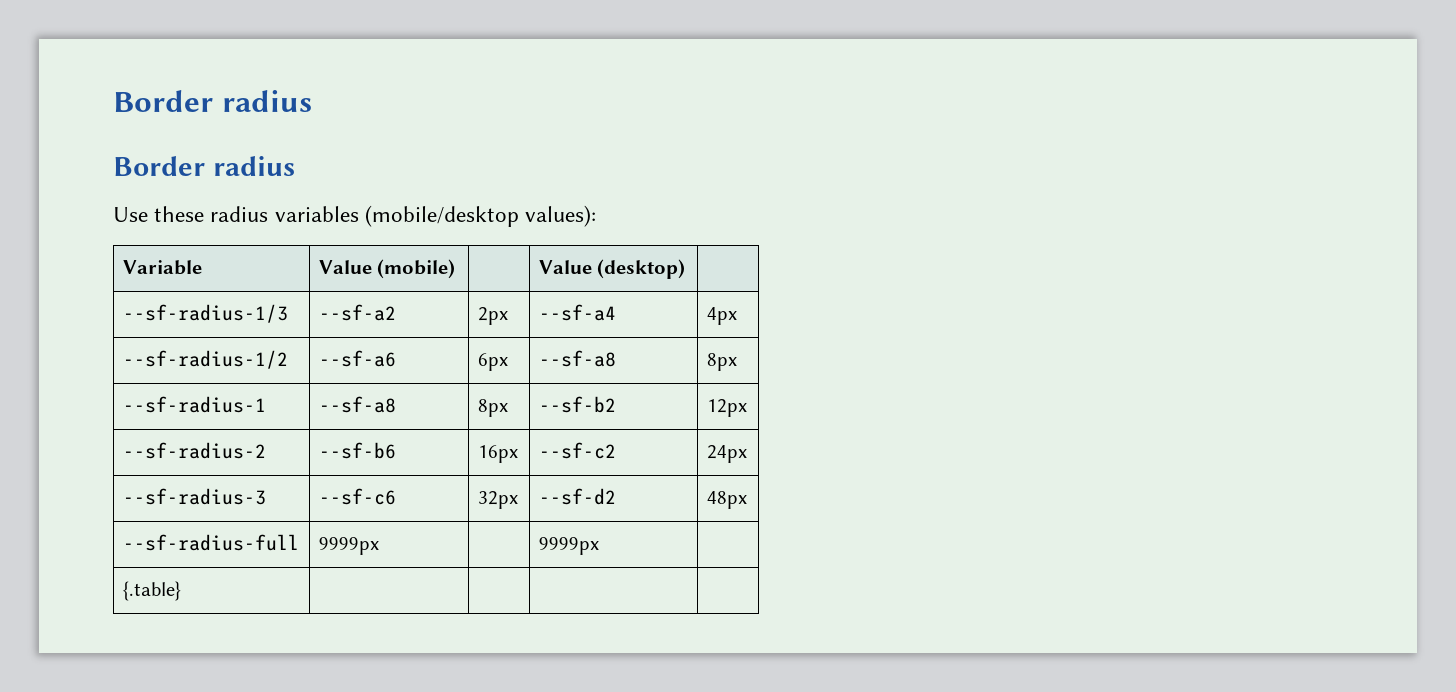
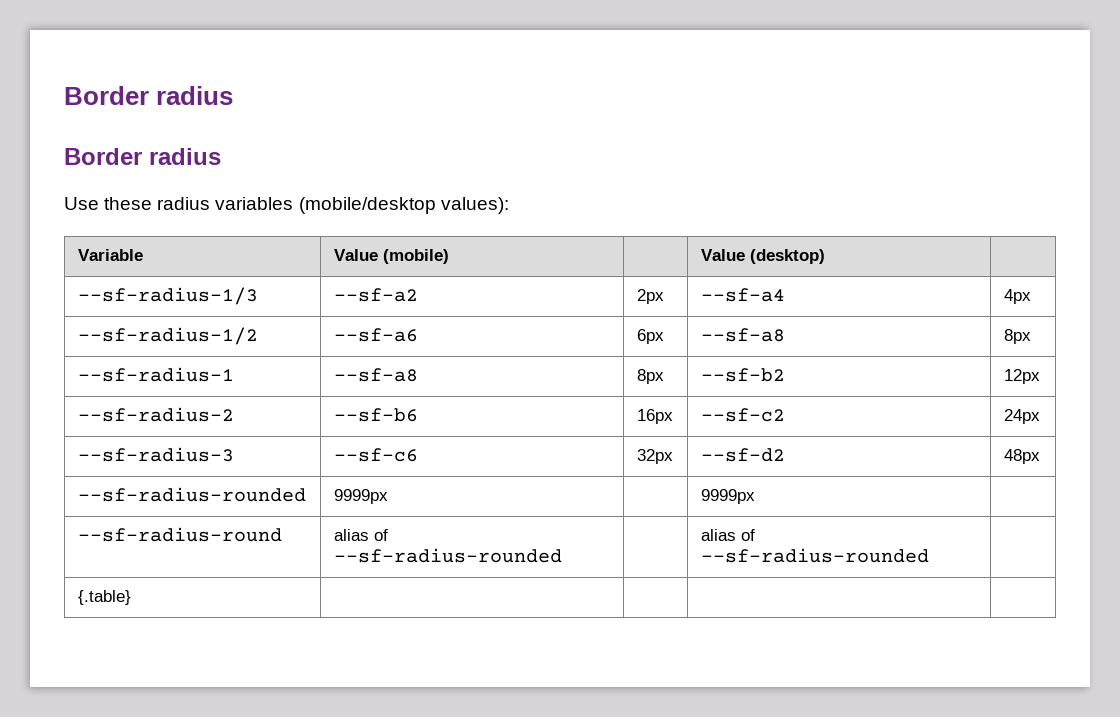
[122,534,299,551] --sf-radius-full -> [77,487,306,502] --sf-radius-rounded
(599, 546) none -> [77,527,282,542] [333,529,388,541] [333,548,562,563] [700,529,755,541] [700,548,929,563] // --sf-radius-round | alias of --sf-radius-rounded | | alias of --sf-radius-rounded |

